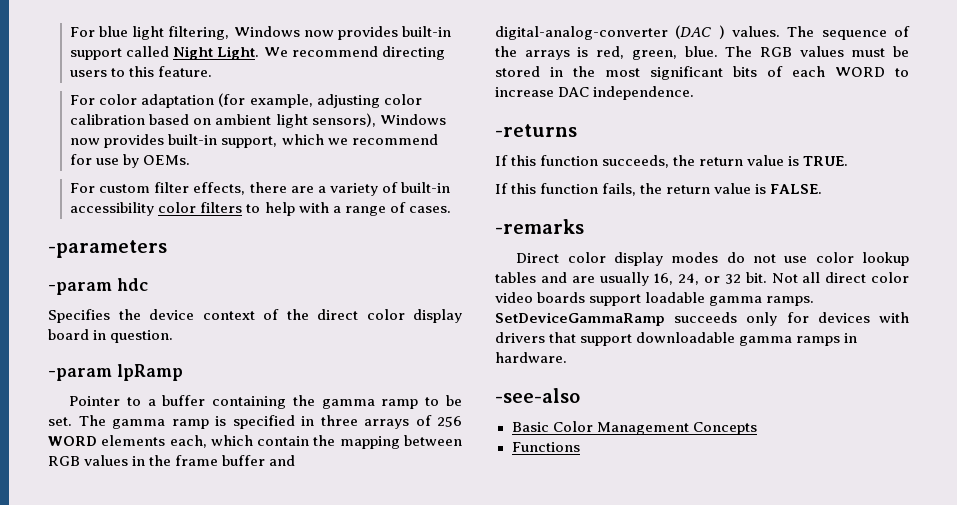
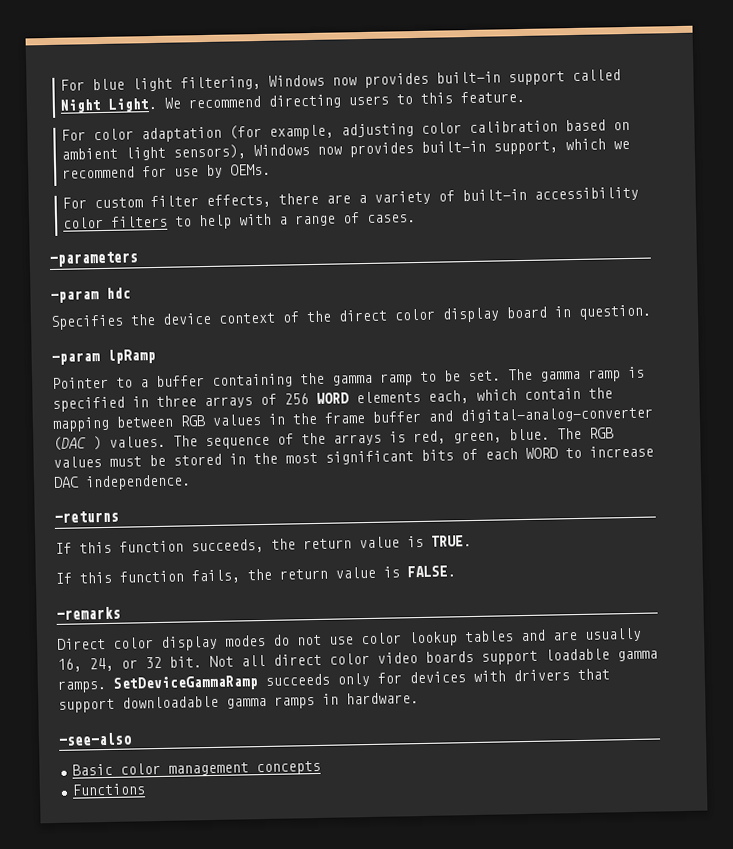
[552,421,757,435] Color Management Concepts -> [119,760,321,776] color management concepts

